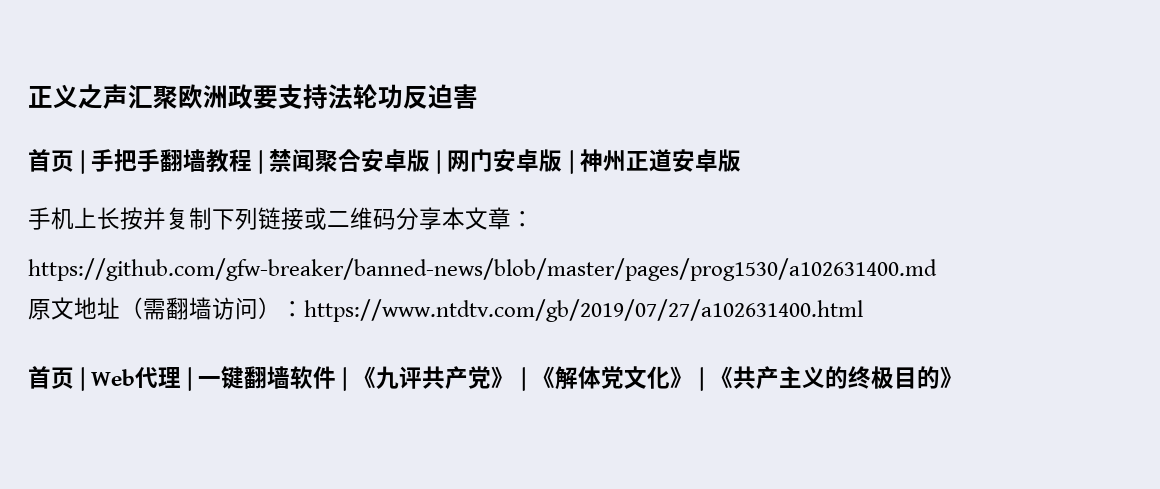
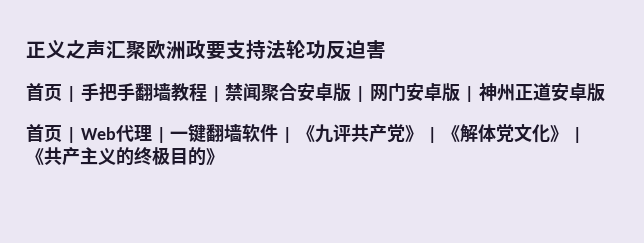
[28,207,534,230] [28,258,937,281] [28,297,863,322] // 手机上长按并复制下列链接或二维码分享本文章： // https://github.com/gfw-breaker/banned-news/blob/master/pages/prog1530/a102631400.md // 原文地址（需翻墙访问）：https://www.ntdtv.com/gb/2019/07/27/a102631400.html -> (605, 92) none

